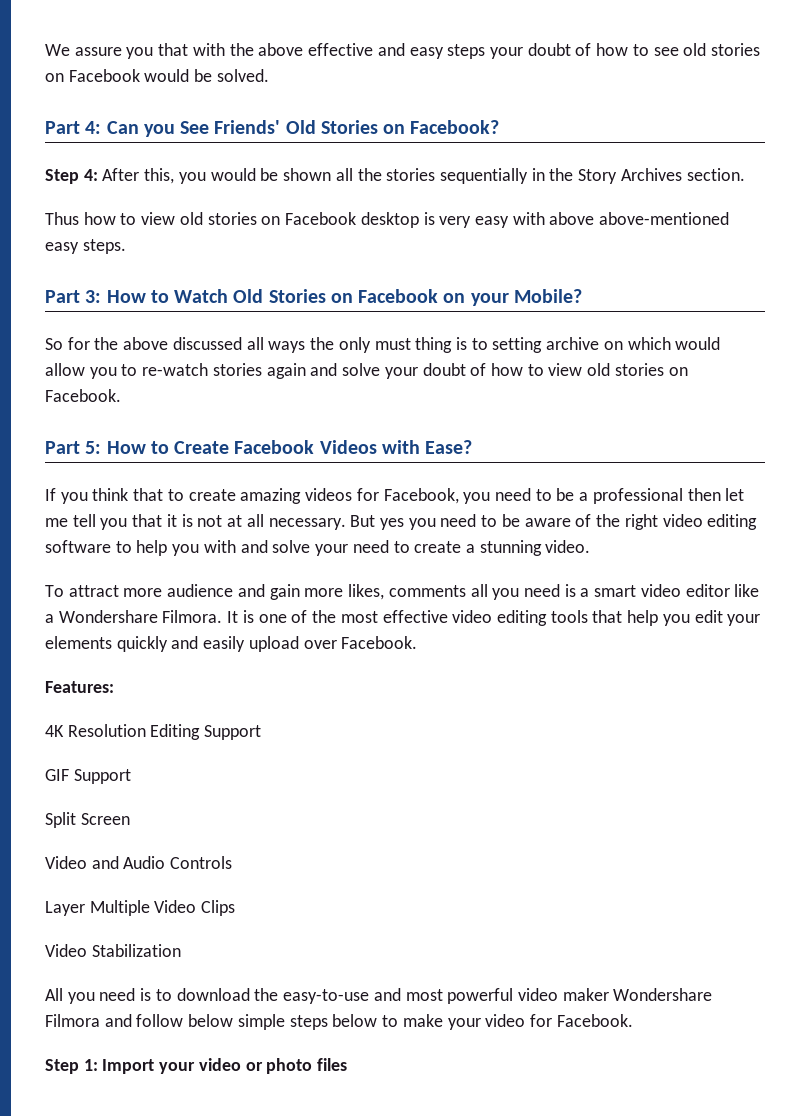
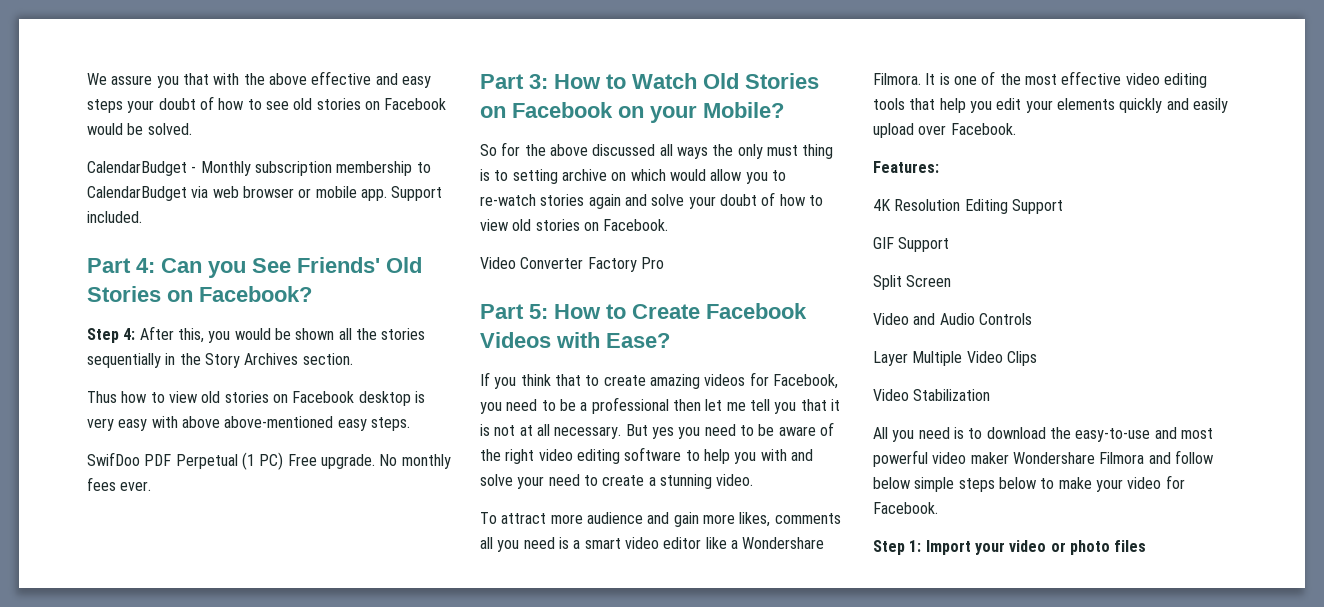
(269, 75) none -> [87,161,431,176] [87,186,443,201] [87,211,142,223] // CalendarBudget - Monthly subscription membership to CalendarBudget via web browser or mobile app. Support included.
(126, 246) none -> [87,452,451,470] [87,477,152,491] // SwifDoo PDF Perpetual (1 PC) Free upgrade. No monthly fees ever.
(121, 395) none -> [480,257,664,272] // Video Converter Factory Pro

